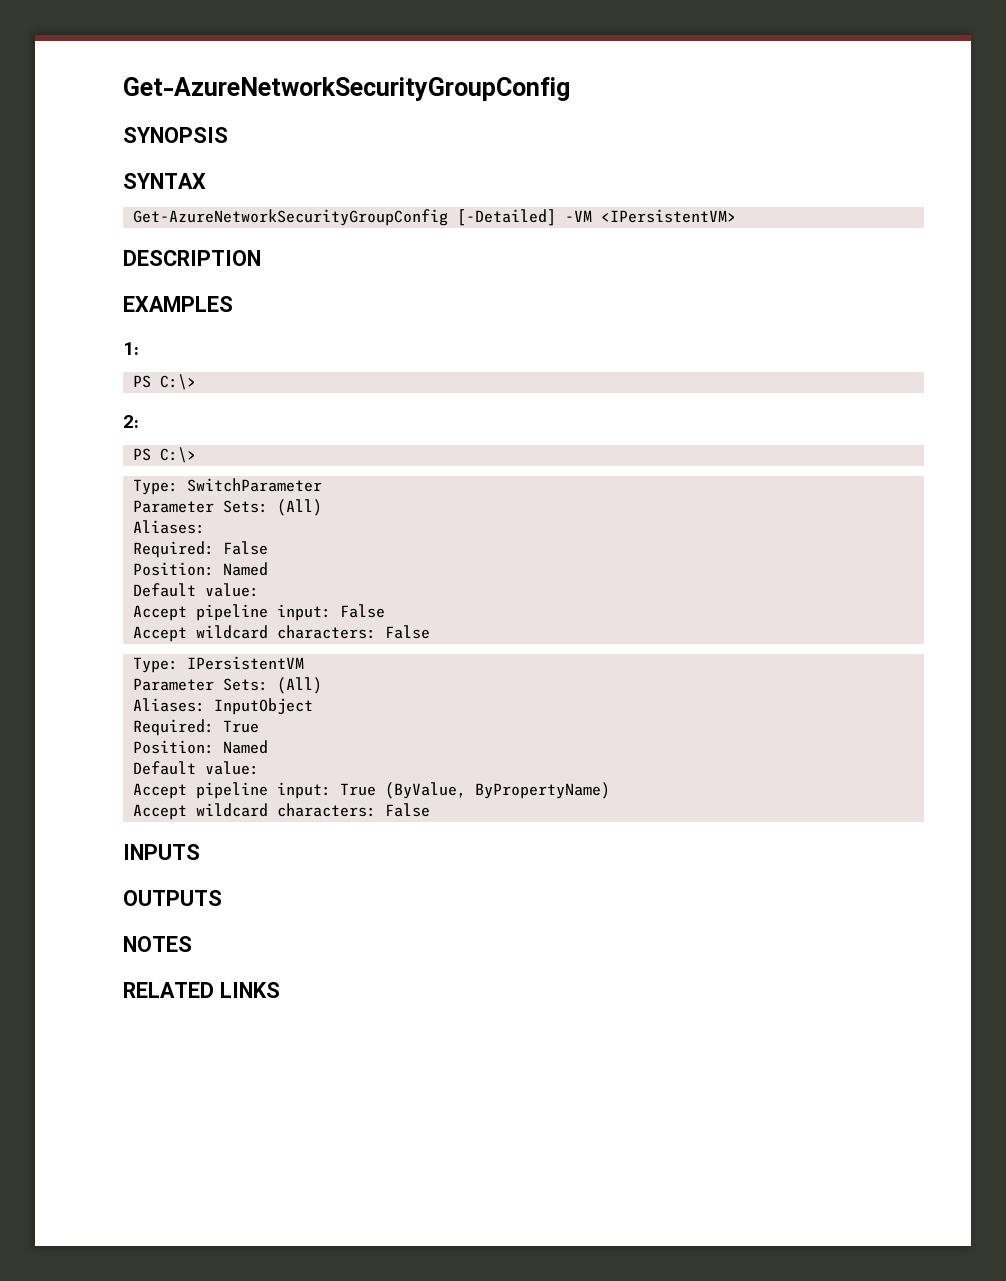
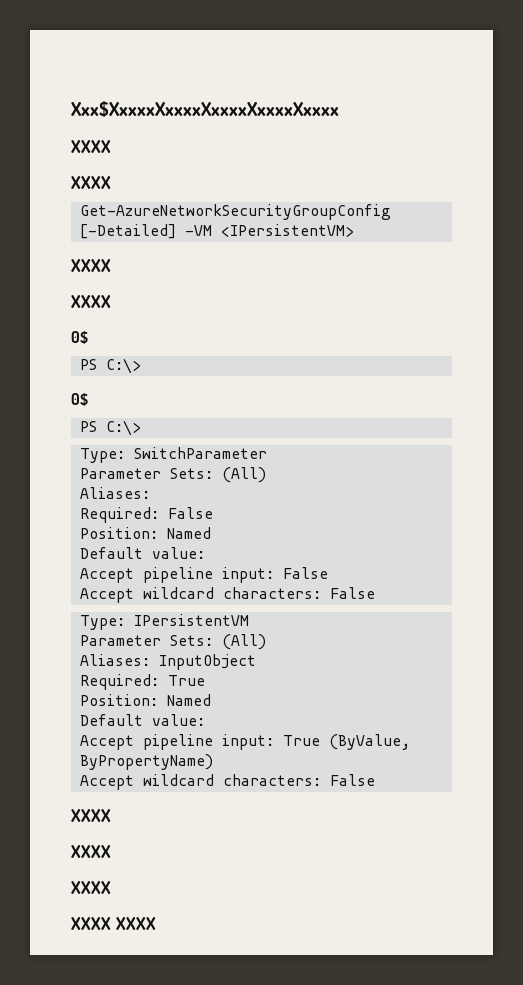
[123,77,570,101] [123,127,228,143] [123,173,206,189] Get-AzureNetworkSecurityGroupConfig // SYNOPSIS // SYNTAX -> [71,101,339,117] [71,140,111,153] [71,176,111,189] Xxx$XxxxxXxxxxXxxxxXxxxxXxxxx // XXXX // XXXX
[123,250,261,266] [123,296,233,312] [123,342,139,355] [132,374,196,390] [123,415,139,428] DESCRIPTION // EXAMPLES // 1: // PS C:\> // 2: -> [71,259,111,272] [71,295,111,308] [71,331,88,344] [79,358,141,374] [71,393,88,406] XXXX // XXXX // 0$ // PS C:\> // 0$
[123,844,200,860] [123,890,222,906] [123,936,192,952] [123,982,280,998] INPUTS // OUTPUTS // NOTES // RELATED LINKS -> [71,809,111,822] [71,845,111,858] [71,881,111,894] [71,917,156,930] XXXX // XXXX // XXXX // XXXX XXXX

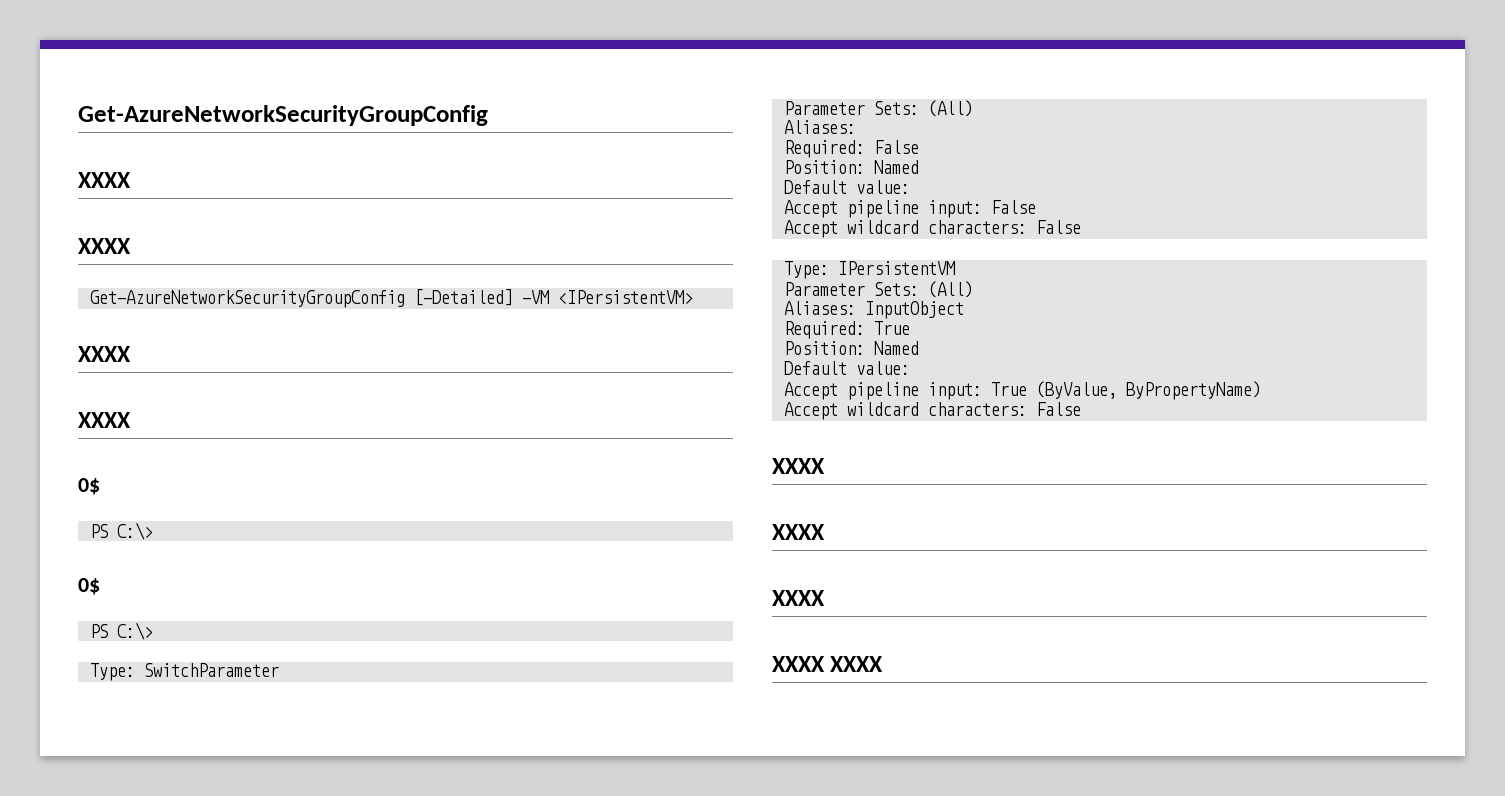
[71,101,339,117] Xxx$XxxxxXxxxxXxxxxXxxxxXxxxx -> [78,105,488,126] Get-AzureNetworkSecurityGroupConfig

